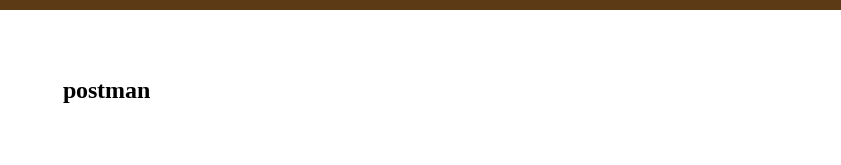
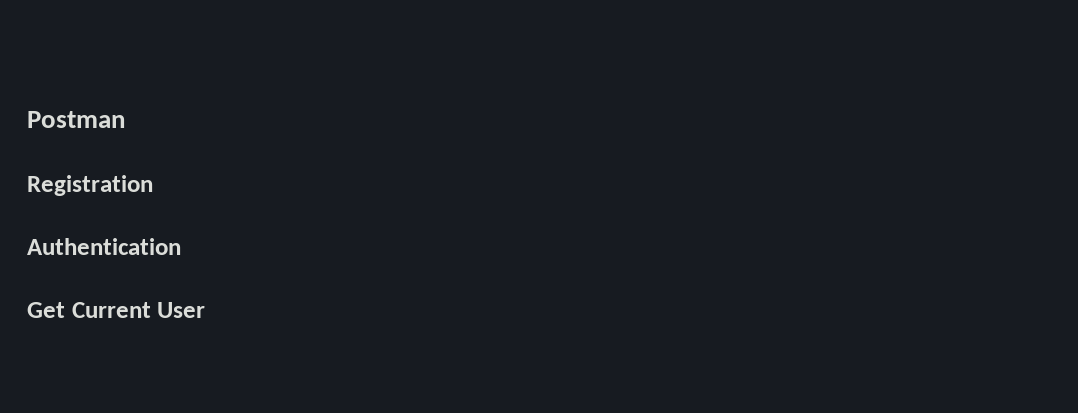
[63,84,150,103] postman -> [27,111,125,128] [27,175,153,196] [27,238,181,255] [27,302,206,318] Postman // Registration // Authentication // Get Current User

